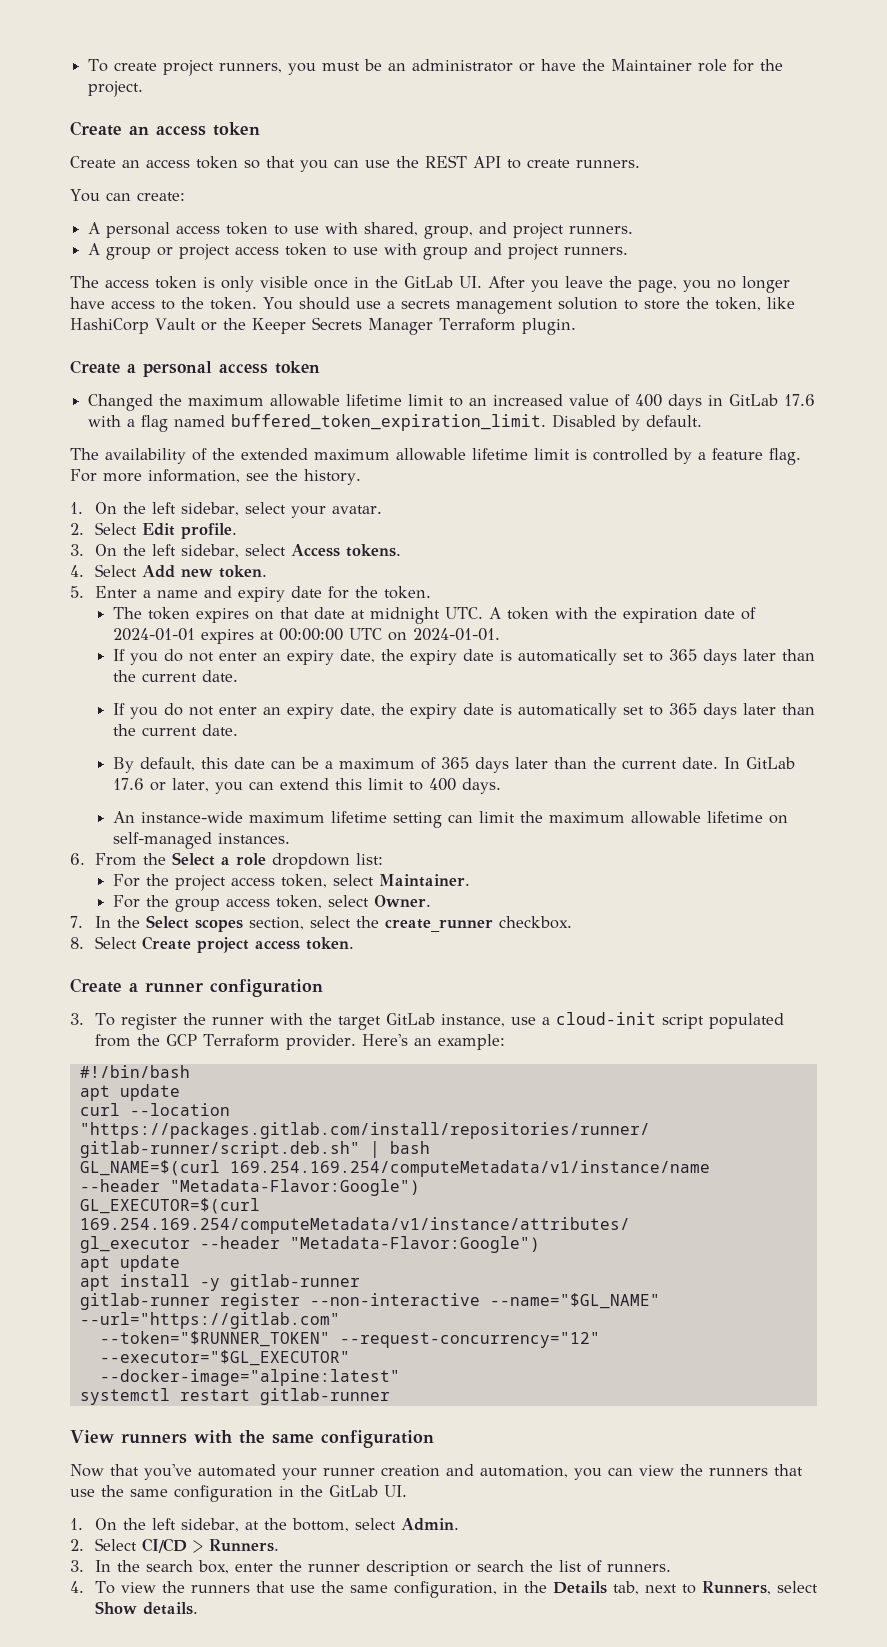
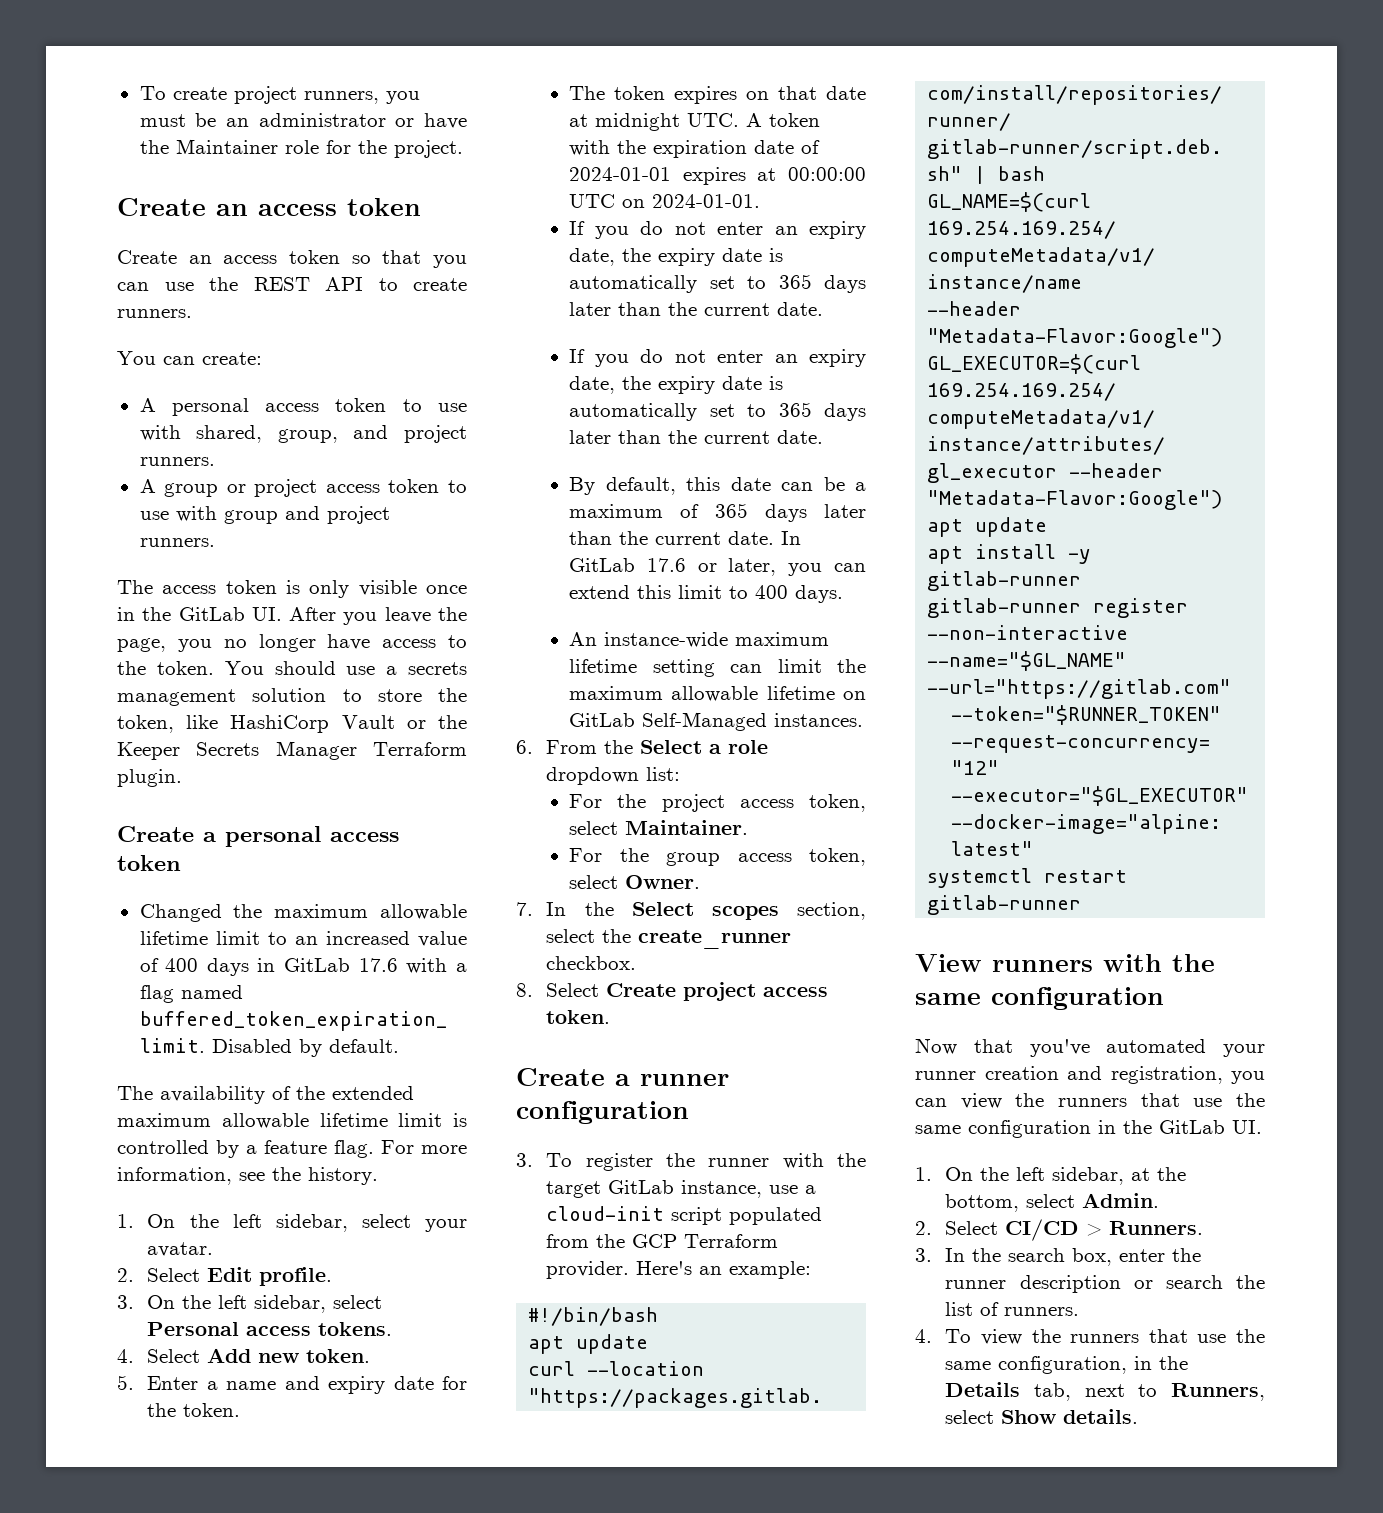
[290,544,340,557] Access -> [147,1322,312,1336] Personal access
[112,832,212,849] self-managed -> [568,712,767,731] GitLab Self-Managed
[480,1465,568,1478] automation, -> [1110,1066,1223,1084] registration,

